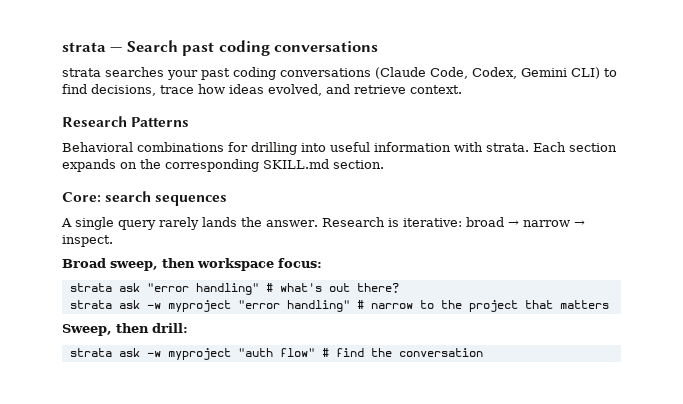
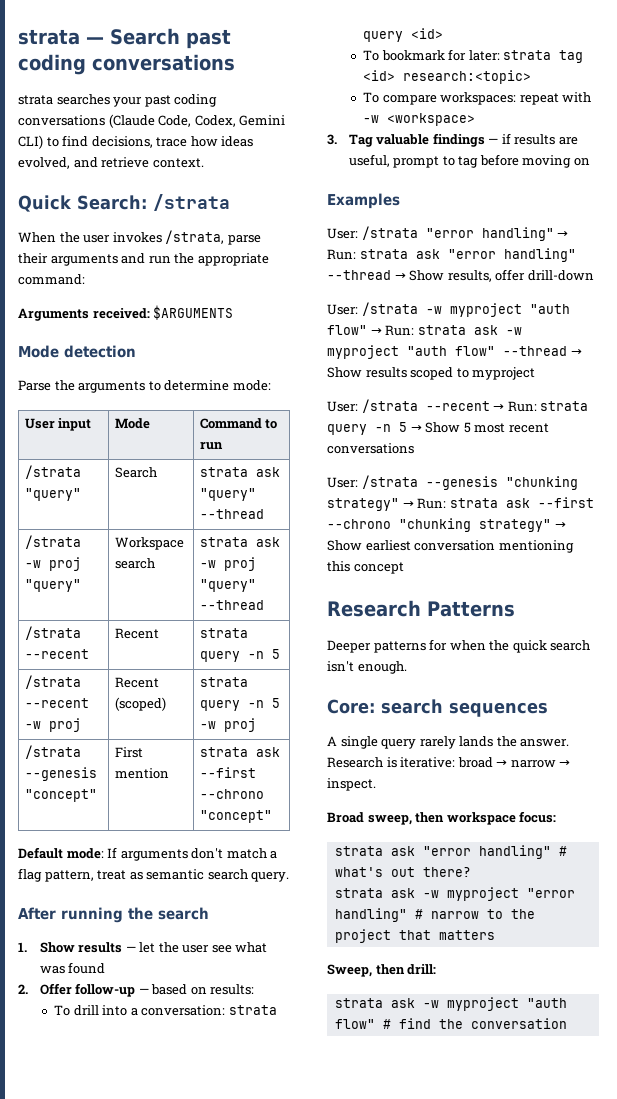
[62,116,190,127] [62,142,617,155] [62,159,384,172] Research Patterns // Behavioral combinations for drilling into useful information with strata. Each section expands on the corresponding SKILL.md section. -> [18,194,230,212] [18,230,261,245] [18,253,269,266] [18,274,85,285] [18,305,234,321] [18,345,136,358] [18,380,271,393] [24,418,92,431] [114,418,150,429] [199,418,278,429] [199,442,223,450] [24,465,81,479] [24,488,81,501] [114,467,157,478] [199,467,280,477] [199,488,256,501] [199,509,264,519] [24,535,81,549] [24,557,81,571] [24,579,81,592] [114,537,184,550] [114,558,155,569] [199,537,280,547] [199,557,256,571] [199,579,256,592] [199,600,264,610] [24,626,81,640] [24,649,89,659] [114,628,159,639] [199,628,248,638] [199,649,280,662] [24,675,81,689] [24,698,89,708] [24,718,81,732] [114,677,159,688] [114,697,166,711] [199,677,248,687] [199,698,280,711] [199,718,256,732] [24,745,81,759] [24,767,97,781] [24,789,97,802] [114,747,143,758] [114,768,169,779] [199,747,280,757] [199,767,256,778] [199,789,264,799] [199,810,272,823] [18,847,278,861] [18,868,290,882] [18,907,209,923] [18,942,268,953] [39,962,106,974] [18,983,255,997] [54,1005,277,1016] [363,28,444,42] [363,49,584,63] [363,70,532,84] [363,92,592,105] [363,113,476,126] [327,133,578,147] [348,154,590,168] [327,193,400,209] [327,226,569,241] [327,248,576,262] [327,269,594,282] [327,302,570,317] [327,325,522,336] [327,345,582,359] [327,367,536,380] [327,399,589,413] [327,422,549,435] [327,443,414,454] [327,475,578,490] [327,497,594,511] [327,518,566,532] [327,540,574,553] [327,561,404,574] [327,600,515,617] [327,639,591,653] [327,661,407,674] Quick Search: /strata // When the user invokes /strata, parse their arguments and run the appropriate command: // Arguments received: $ARGUMENTS // Mode detection // Parse the arguments to determine mode: // User input | Mode | Command to run // /strata "query" | Search | strata ask "query" --thread // /strata -w proj "query" | Workspace search | strata ask -w proj "query" --thread // /strata --recent | Recent | strata query -n 5 // /strata --recent -w proj | Recent (scoped) | strata query -n 5 -w proj // /strata --genesis "concept" | First mention | strata ask --first --chrono "concept" // Default mode: If arguments don't match a flag pattern, treat as semantic search query. // After running the search // 1. Show results — let the user see what was found // 2. Offer follow-up — based on results: // To drill into a conversation: strata query <id> // To bookmark for later: strata tag <id> research:<topic> // To compare workspaces: repeat with -w <workspace> // 3. Tag valuable findings — if results are useful, prompt to tag before moving on // Examples // User: /strata "error handling" → Run: strata ask "error handling" --thread → Show results, offer drill-down // User: /strata -w myproject "auth flow" → Run: strata ask -w myproject "auth flow" --thread → Show results scoped to myproject // User: /strata --recent → Run: strata query -n 5 → Show 5 most recent conversations // User: /strata --genesis "chunking strategy" → Run: strata ask --first --chrono "chunking strategy" → Show earliest conversation mentioning this concept // Research Patterns // Deeper patterns for when the quick search isn't enough.

